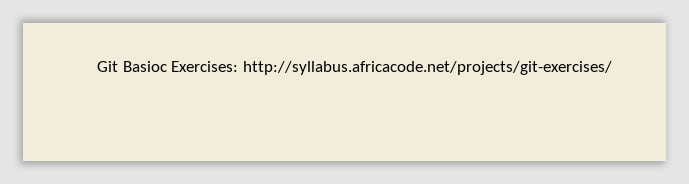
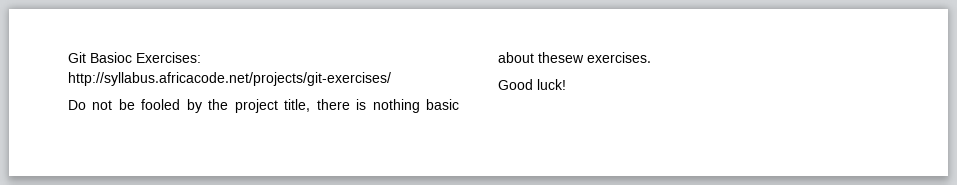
(612, 68) none -> [68,99,459,113] [498,52,651,63] [498,79,566,90] // Do not be fooled by the project title, there is nothing basic about thesew exercises. // Good luck!

